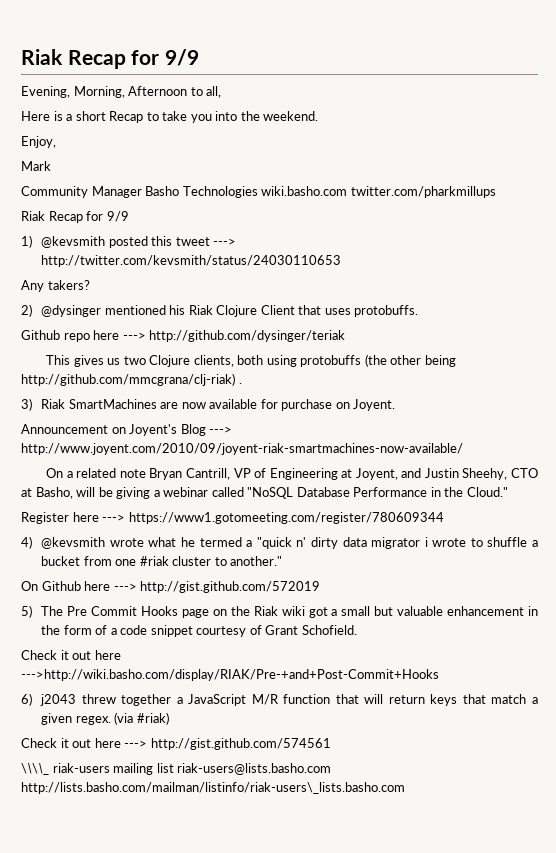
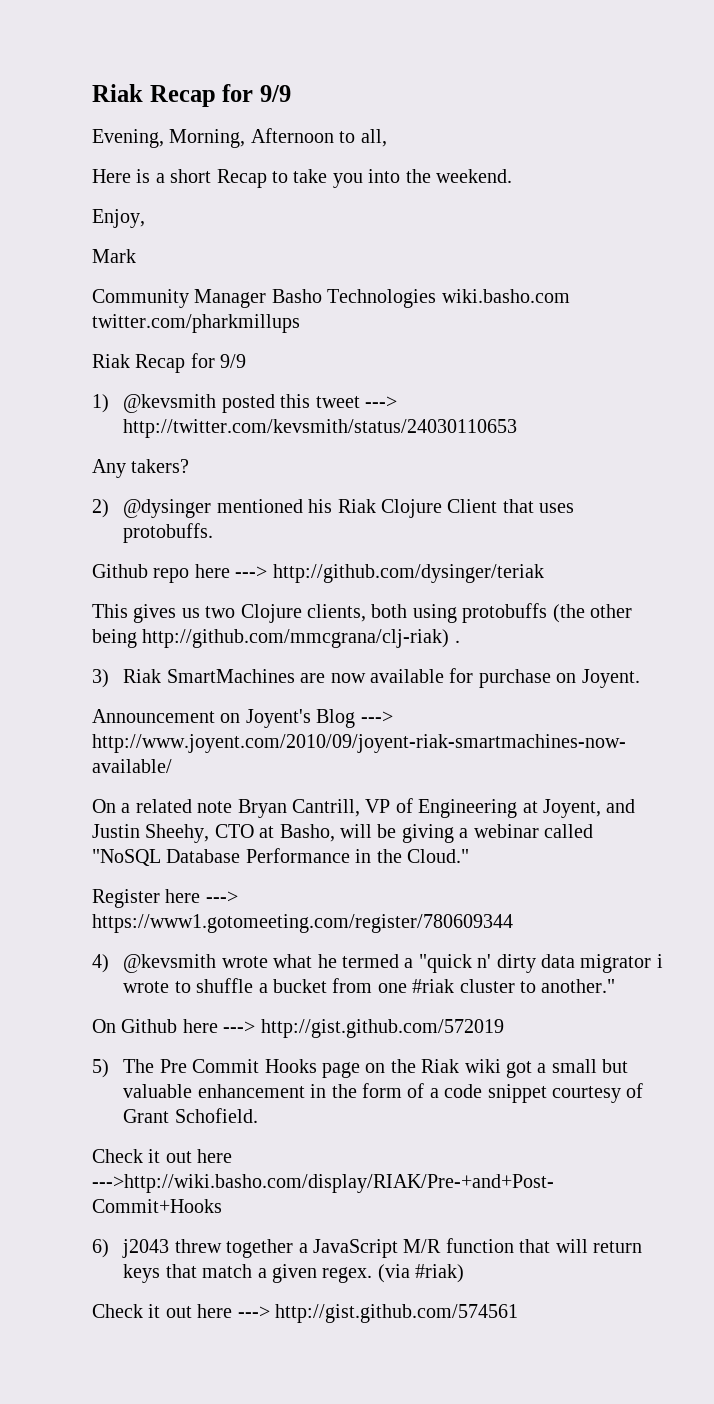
[21,763,332,775] [21,782,405,794] // \\\\_ riak-users mailing list riak-users@lists.basho.com http://lists.basho.com/mailman/listinfo/riak-users\_lists.basho.com -> (518, 1313) none

